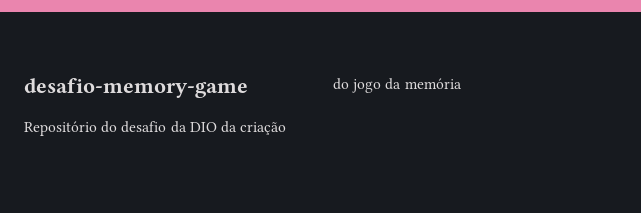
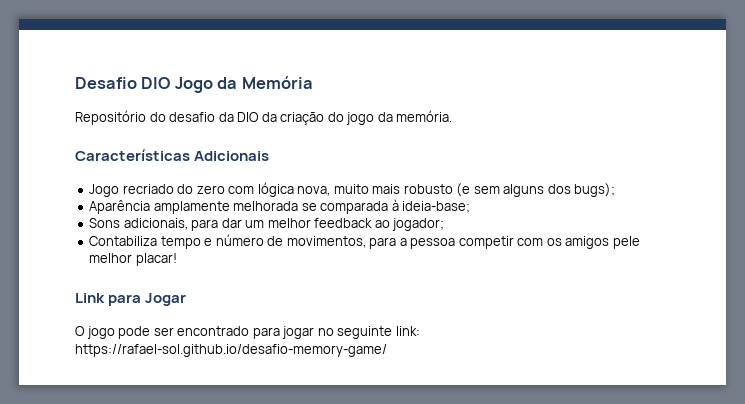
[24,78,248,98] desafio-memory-game -> [75,76,313,93] Desafio DIO Jogo da Memória
[404,78,462,89] memória -> [396,110,453,122] [75,149,270,161] [89,182,616,197] [89,199,471,214] [89,218,445,231] [89,234,640,249] [89,253,177,266] [75,293,187,306] [75,326,420,339] [75,344,387,357] memória. // Características Adicionais // Jogo recriado do zero com lógica nova, muito mais robusto (e sem alguns dos bugs); // Aparência amplamente melhorada se comparada à ideia-base; // Sons adicionais, para dar um melhor feedback ao jogador; // Contabiliza tempo e número de movimentos, para a pessoa competir com os amigos pele melhor placar! // Link para Jogar // O jogo pode ser encontrado para jogar no seguinte link: https://rafael-sol.github.io/desafio-memory-game/

